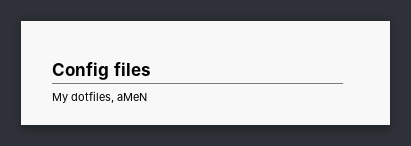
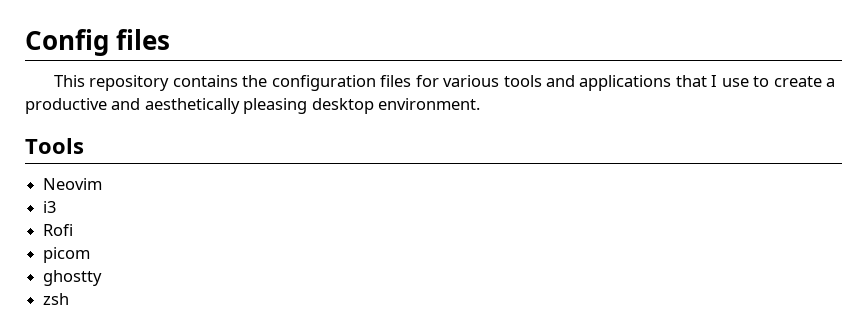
[52,91,147,103] My dotfiles, aMeN -> [53,75,836,91] [25,98,481,114] [25,138,84,154] [43,178,103,190] [43,201,57,213] [43,224,74,236] [43,247,91,263] [43,270,103,286] [43,293,70,305] This repository contains the configuration files for various tools and applications that I use to create a productive and aesthetically pleasing desktop environment. // Tools // Neovim // i3 // Rofi // picom // ghostty // zsh

